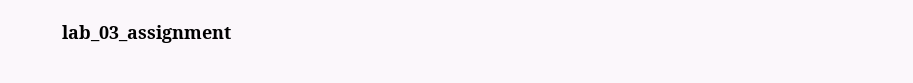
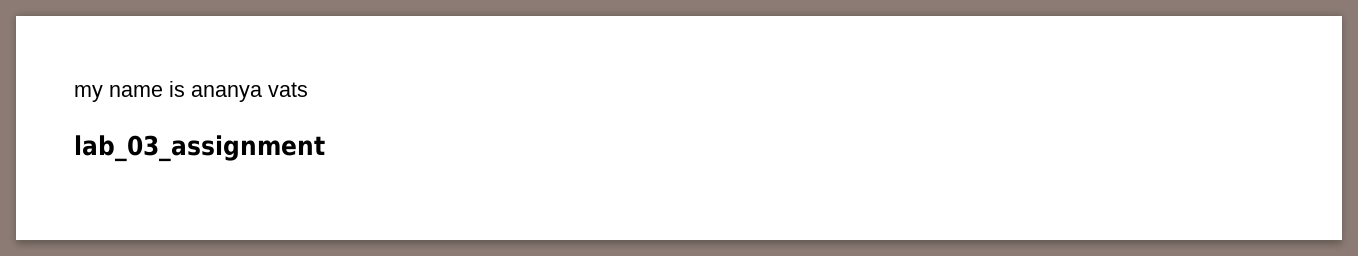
(62, 34) none -> [74,81,308,102] my name is ananya vats //

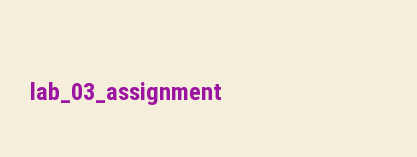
[74,81,308,102] my name is ananya vats // -> (30, 93) none

